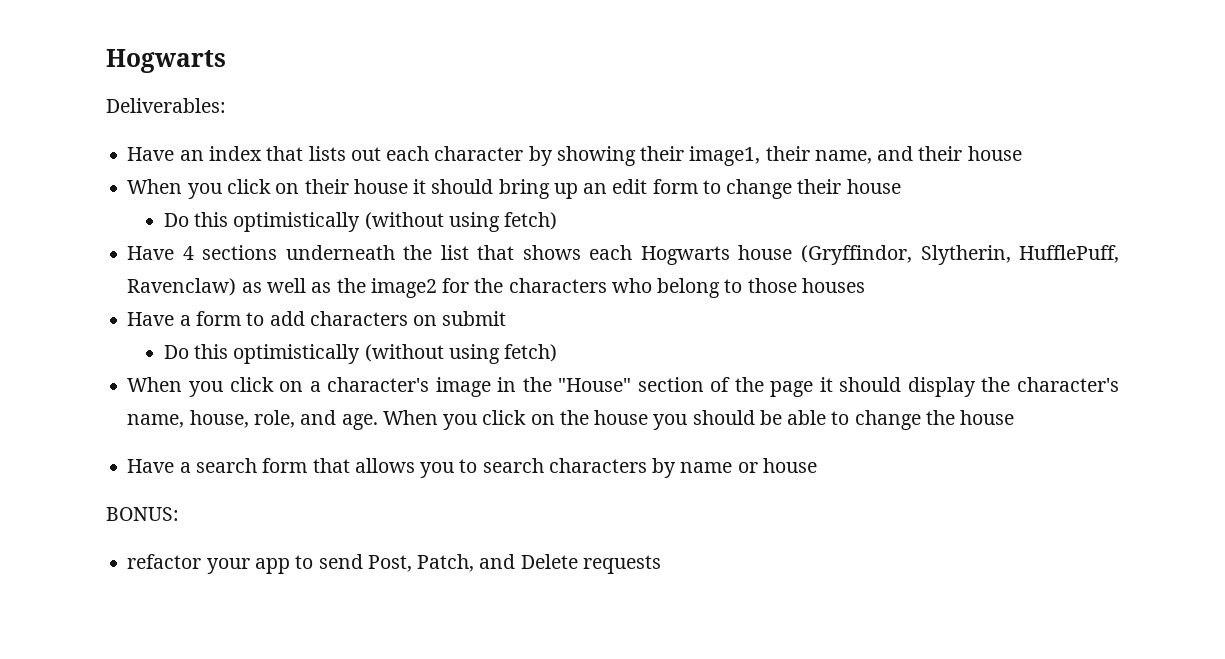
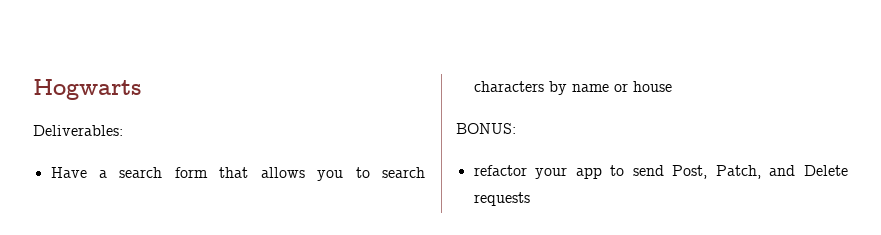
[127,146,1022,166] [127,179,901,199] [163,212,558,232] [127,245,1119,265] [127,278,865,298] [127,311,507,326] [163,344,558,364] [127,377,1120,397] [127,410,1015,430] // Have an index that lists out each character by showing their image1, their name, and their house // When you click on their house it should bring up an edit form to change their house // Do this optimistically (without using fetch) // Have 4 sections underneath the list that shows each Hogwarts house (Gryffindor, Slytherin, HufflePuff, Ravenclaw) as well as the image2 for the characters who belong to those houses // Have a form to add characters on submit // Do this optimistically (without using fetch) // When you click on a character's image in the "House" section of the page it should display the character's name, house, role, and age. When you click on the house you should be able to change the house -> (123, 130) none

